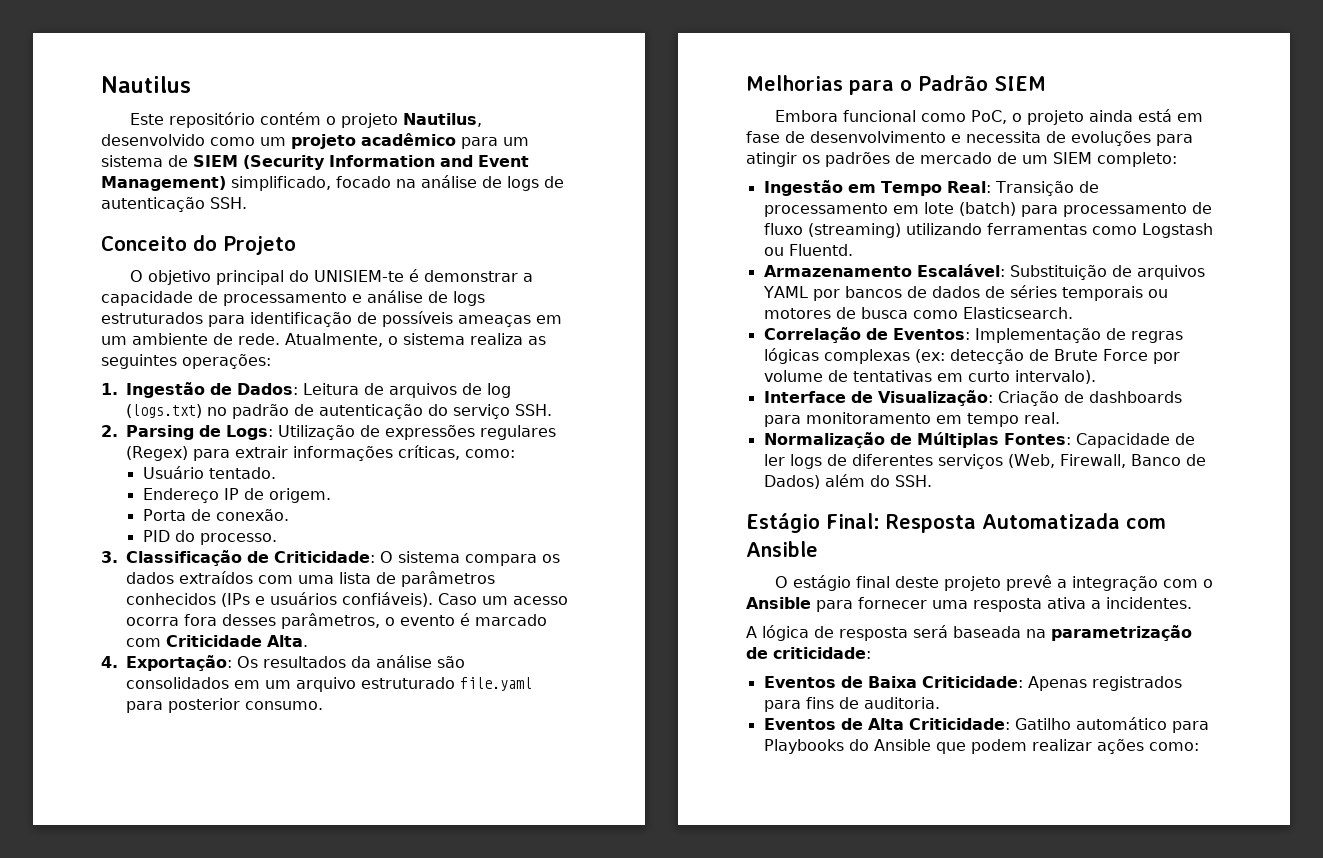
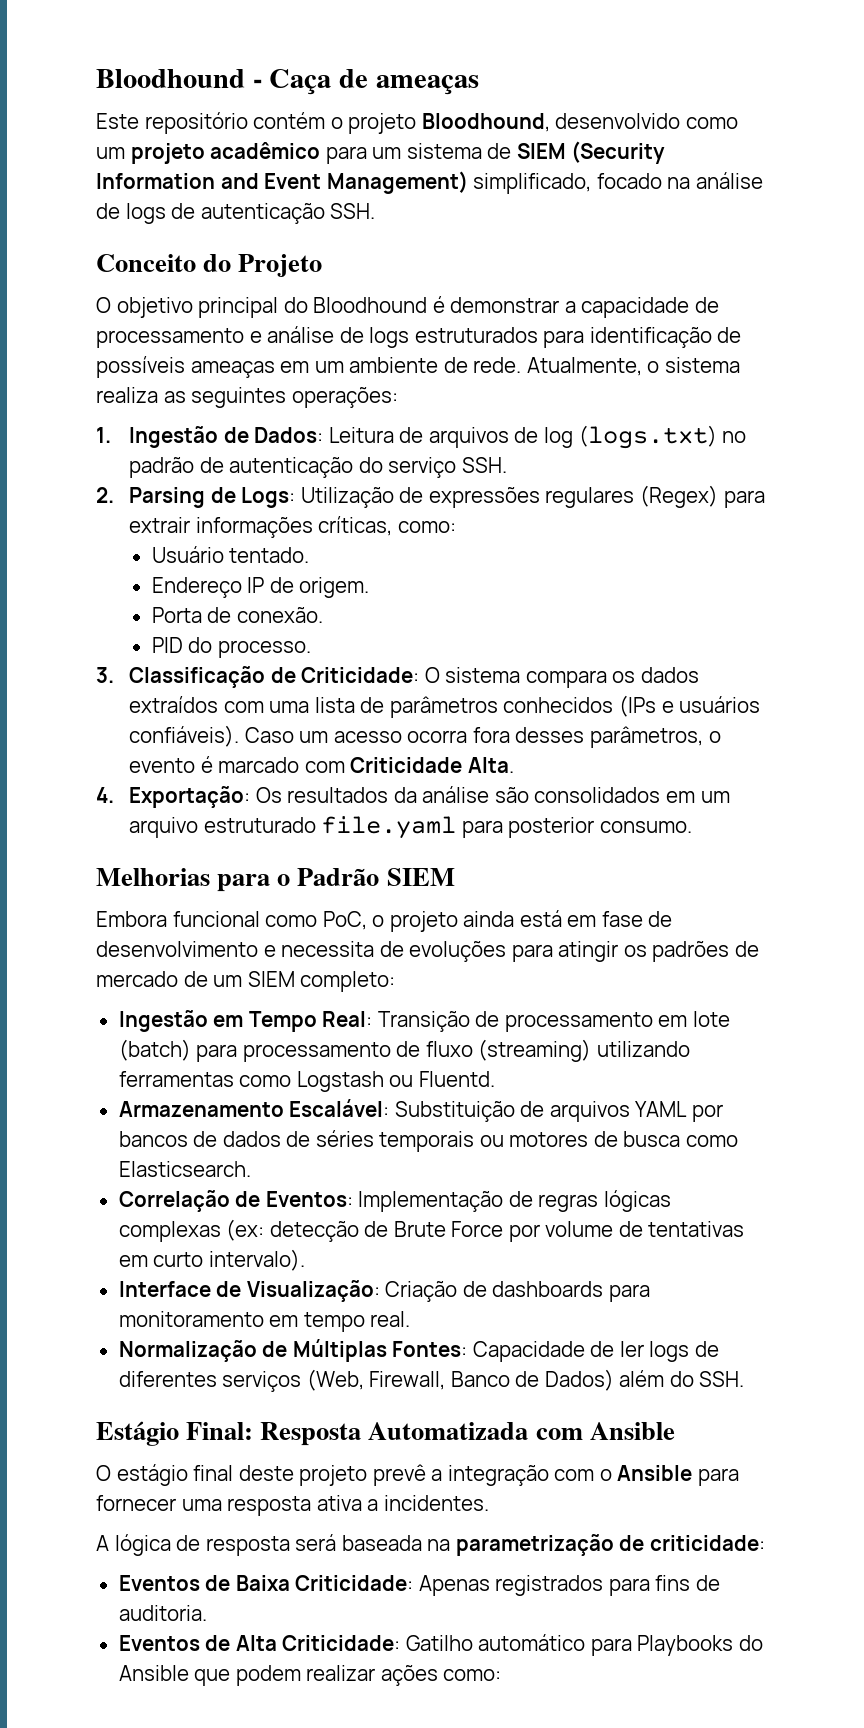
[101,76,191,93] Nautilus -> [96,69,479,95] Bloodhound - Caça de ameaças
[403,113,483,127] Nautilus, -> [421,113,550,132] Bloodhound,
[314,270,405,282] UNISIEM-te -> [313,297,428,313] Bloodhound

